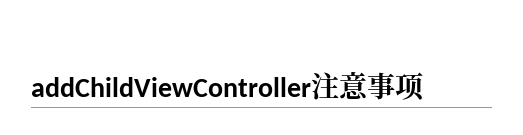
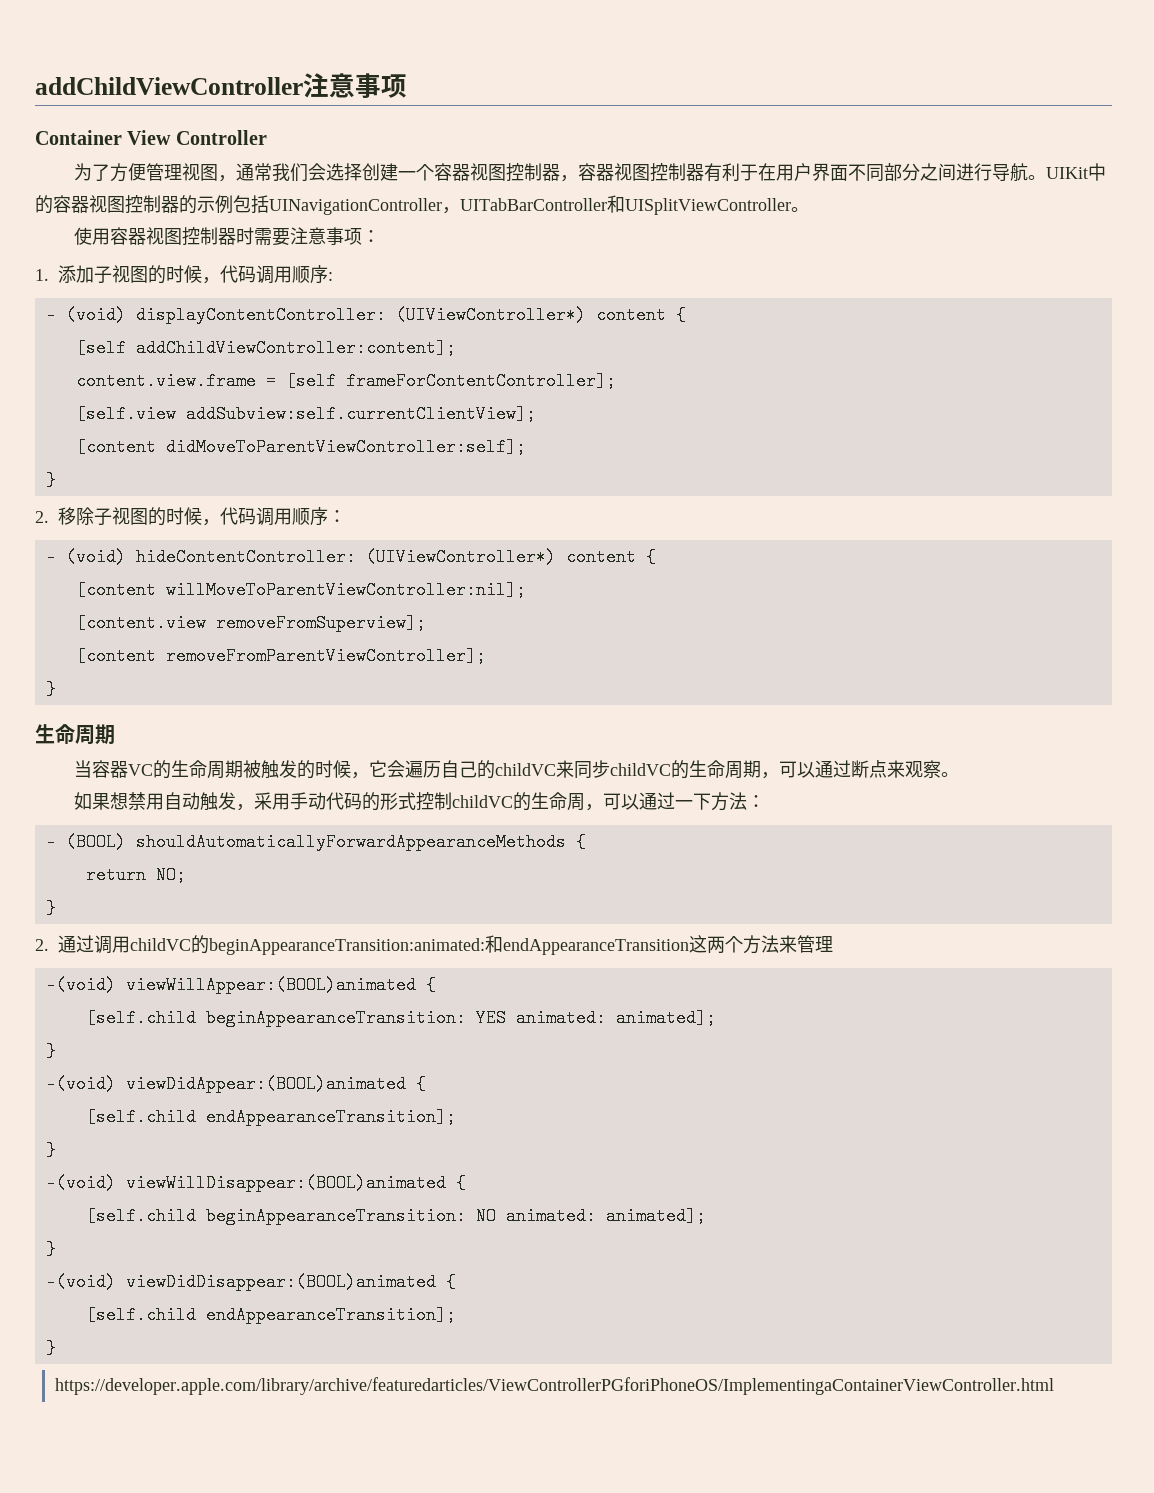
(425, 86) none -> [35,130,267,145] [73,163,1106,182] [35,195,809,215] [73,227,380,246] [35,265,333,284] [45,306,686,324] [75,339,456,357] [75,372,616,390] [75,405,536,423] [75,438,526,456] [45,471,56,489] [35,507,346,526] [45,548,656,566] [75,581,526,599] [75,614,426,632] [75,647,486,665] [45,680,56,698] [35,724,115,745] [73,760,959,779] [73,792,765,811] [45,833,586,851] [85,866,186,884] [45,899,56,917] [35,935,833,955] [45,976,436,994] [85,1009,716,1027] [45,1042,56,1060] [45,1075,426,1093] [85,1108,456,1126] [45,1141,56,1159] [45,1174,466,1192] [85,1207,706,1225] [45,1240,56,1258] [45,1273,456,1291] [85,1306,456,1324] [45,1339,56,1357] [54,1377,1054,1395] // Container View Controller // 为了方便管理视图，通常我们会选择创建一个容器视图控制器，容器视图控制器有利于在用户界面不同部分之间进行导航。UIKit中的容器视图控制器的示例包括UINavigationController，UITabBarController和UISplitViewController。 // 使用容器视图控制器时需要注意事项： // 1.添加子视图的时候，代码调用顺序: // - (void) displayContentController: (UIViewController*) content { // [self addChildViewController:content]; // content.view.frame = [self frameForContentController]; // [self.view addSubview:self.currentClientView]; // [content didMoveToParentViewController:self]; // } // 2.移除子视图的时候，代码调用顺序： // - (void) hideContentController: (UIViewController*) content { // [content willMoveToParentViewController:nil]; // [content.view removeFromSuperview]; // [content removeFromParentViewController]; // } // 生命周期 // 当容器VC的生命周期被触发的时候，它会遍历自己的childVC来同步childVC的生命周期，可以通过断点来观察。 // 如果想禁用自动触发，采用手动代码的形式控制childVC的生命周，可以通过一下方法： // - (BOOL) shouldAutomaticallyForwardAppearanceMethods { // return NO; // } // 2.通过调用childVC的beginAppearanceTransition:animated:和endAppearanceTransition这两个方法来管理 // -(void) viewWillAppear:(BOOL)animated { // [self.child beginAppearanceTransition: YES animated: animated]; // } // -(void) viewDidAppear:(BOOL)animated { // [self.child endAppearanceTransition]; // } // -(void) viewWillDisappear:(BOOL)animated { // [self.child beginAppearanceTransition: NO animated: animated]; // } // -(void) viewDidDisappear:(BOOL)animated { // [self.child endAppearanceTransition]; // } // https://developer.apple.com/library/archive/featuredarticles/ViewControllerPGforiPhoneOS/ImplementingaContainerViewController.html

